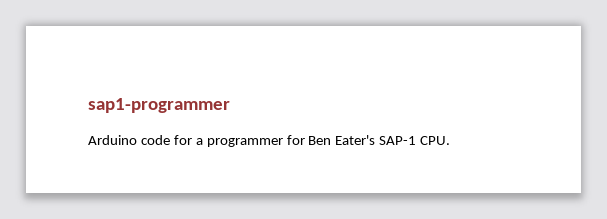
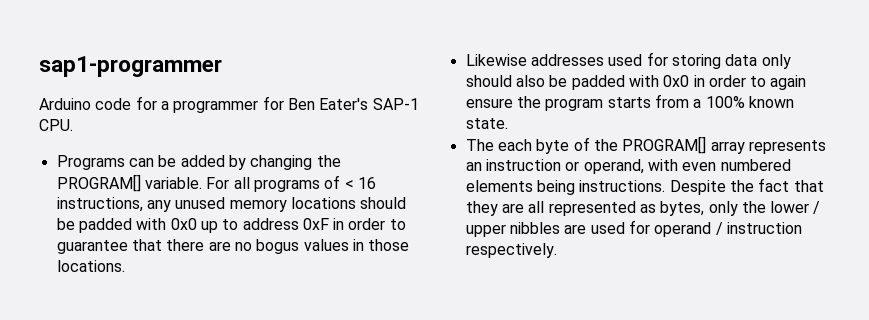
(451, 140) none -> [56,155,341,170] [56,174,376,192] [56,197,407,212] [56,218,406,233] [56,239,410,254] [56,260,125,272] [465,52,791,69] [465,75,807,90] [465,94,794,111] [465,118,508,129] [465,136,826,154] [465,159,791,174] [465,178,824,195] [465,201,821,216] [465,220,802,237] [465,243,557,258] // Programs can be added by changing the PROGRAM[] variable. For all programs of < 16 instructions, any unused memory locations should be padded with 0x0 up to address 0xF in order to guarantee that there are no bogus values in those locations. // Likewise addresses used for storing data only should also be padded with 0x0 in order to again ensure the program starts from a 100% known state. // The each byte of the PROGRAM[] array represents an instruction or operand, with even numbered elements being instructions. Despite the fact that they are all represented as bytes, only the lower / upper nibbles are used for operand / instruction respectively.

